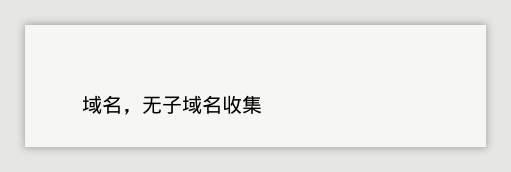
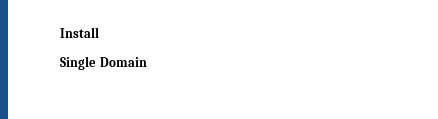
[82,95,262,115] 域名，无子域名收集 -> [60,27,99,38] [60,56,147,70] Install // Single Domain

